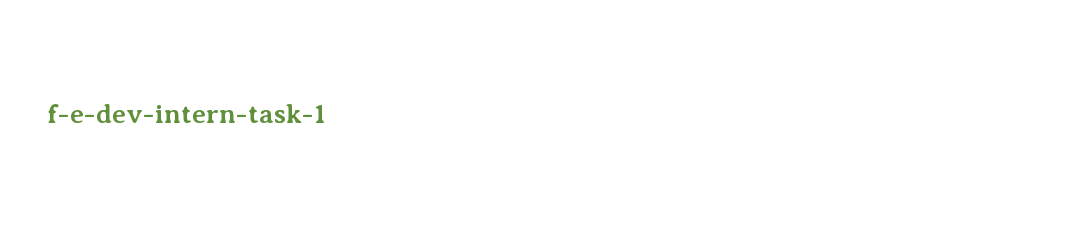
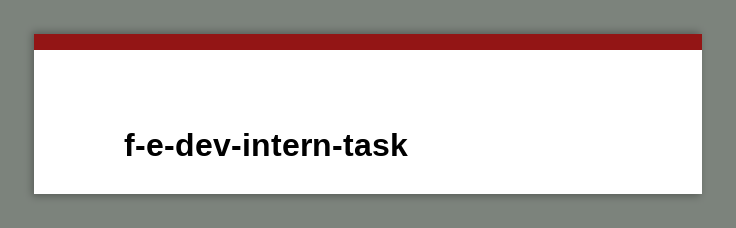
[47,104,326,123] f-e-dev-intern-task-1 -> [124,133,408,156] f-e-dev-intern-task

